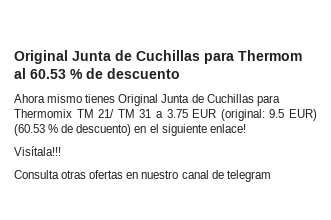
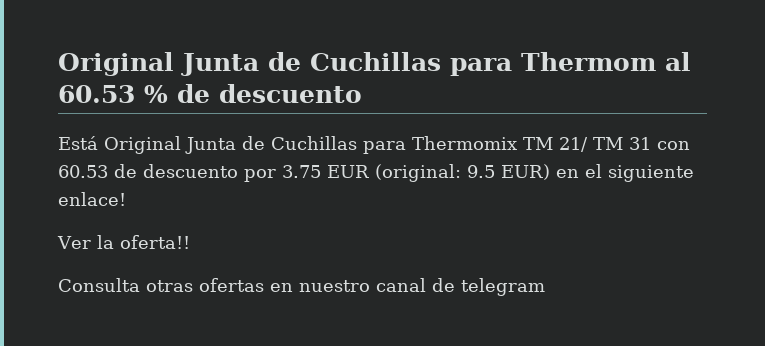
[14,94,116,103] Ahora mismo tienes -> [58,136,98,150] Está
[155,111,163,118] a -> [657,141,690,150] [58,164,276,182] con 60.53 de descuento por
[14,124,132,136] (60.53 % de descuento) -> (550, 172) none
[14,146,61,156] Visítala!!! -> [57,235,190,249] Ver la oferta!!

